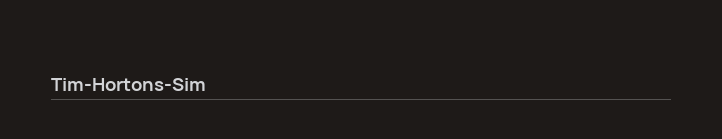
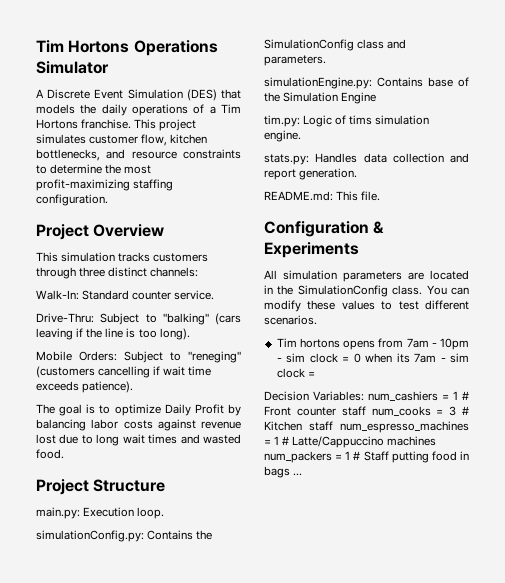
[51,78,206,91] Tim-Hortons-Sim -> [36,40,218,56] [36,61,109,74] [36,89,241,101] [36,104,242,116] [36,119,197,131] [36,134,208,146] [36,149,241,161] [36,164,152,174] [36,179,174,191] [36,194,108,206] [36,224,165,240] [36,252,209,262] [36,267,199,279] [36,290,215,300] [36,313,241,325] [36,328,190,340] [36,351,241,363] [36,366,212,378] [36,381,134,393] [36,404,241,416] [36,419,241,431] [36,434,241,446] [36,449,64,459] [36,479,166,495] [36,507,165,519] [36,530,213,542] [264,39,407,51] [264,55,326,66] [264,77,469,89] [264,92,377,104] [264,115,430,127] [264,130,301,142] [264,153,469,165] [264,168,358,180] [264,191,381,201] [264,221,385,237] [264,242,359,258] [264,270,469,282] [264,285,469,297] [264,300,469,312] [264,315,317,325] [276,338,469,350] [276,353,470,363] [276,368,315,378] [264,391,469,401] [264,406,469,416] [264,421,469,433] [264,436,437,448] [264,451,469,463] [264,466,303,478] Tim Hortons Operations Simulator // A Discrete Event Simulation (DES) that models the daily operations of a Tim Hortons franchise. This project simulates customer flow, kitchen bottlenecks, and resource constraints to determine the most profit-maximizing staffing configuration. // Project Overview // This simulation tracks customers through three distinct channels: // Walk-In: Standard counter service. // Drive-Thru: Subject to "balking" (cars leaving if the line is too long). // Mobile Orders: Subject to "reneging" (customers cancelling if wait time exceeds patience). // The goal is to optimize Daily Profit by balancing labor costs against revenue lost due to long wait times and wasted food. // Project Structure // main.py: Execution loop. // simulationConfig.py: Contains the SimulationConfig class and parameters. // simulationEngine.py: Contains base of the Simulation Engine // tim.py: Logic of tims simulation engine. // stats.py: Handles data collection and report generation. // README.md: This file. // Configuration & Experiments // All simulation parameters are located in the SimulationConfig class. You can modify these values to test different scenarios. // Tim hortons opens from 7am - 10pm - sim clock = 0 when its 7am - sim clock = // Decision Variables: num_cashiers = 1 # Front counter staff num_cooks = 3 # Kitchen staff num_espresso_machines = 1 # Latte/Cappuccino machines num_packers = 1 # Staff putting food in bags ...

